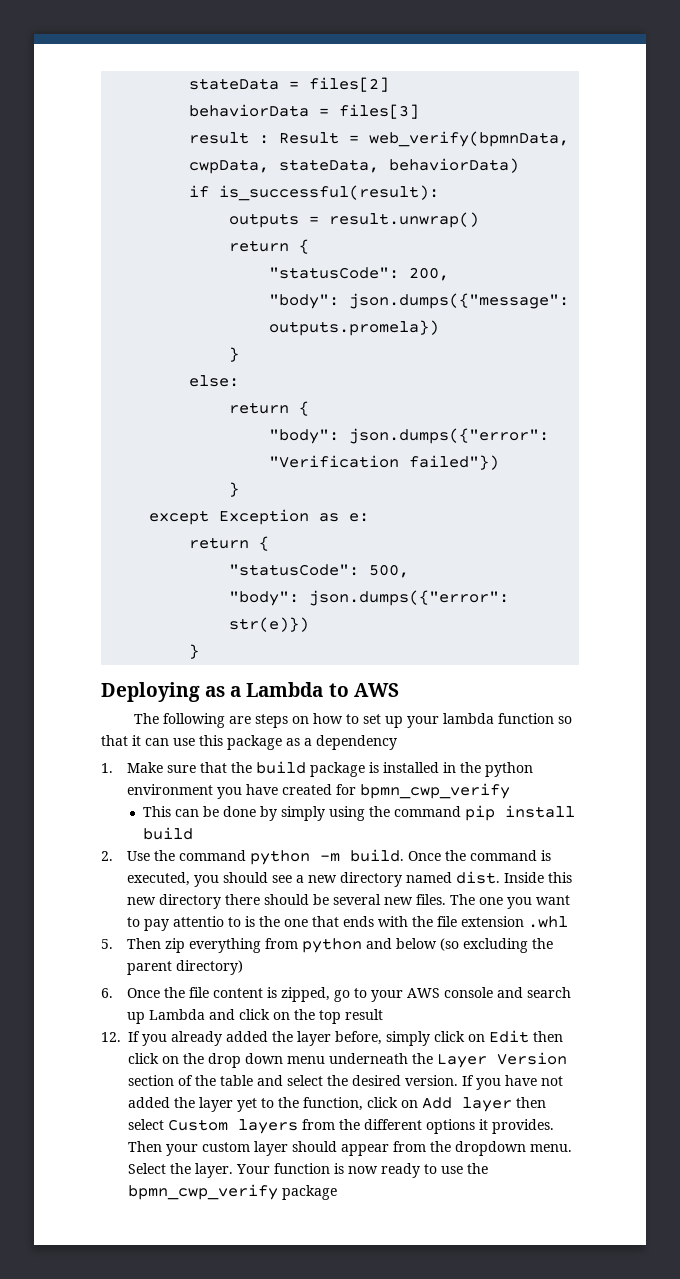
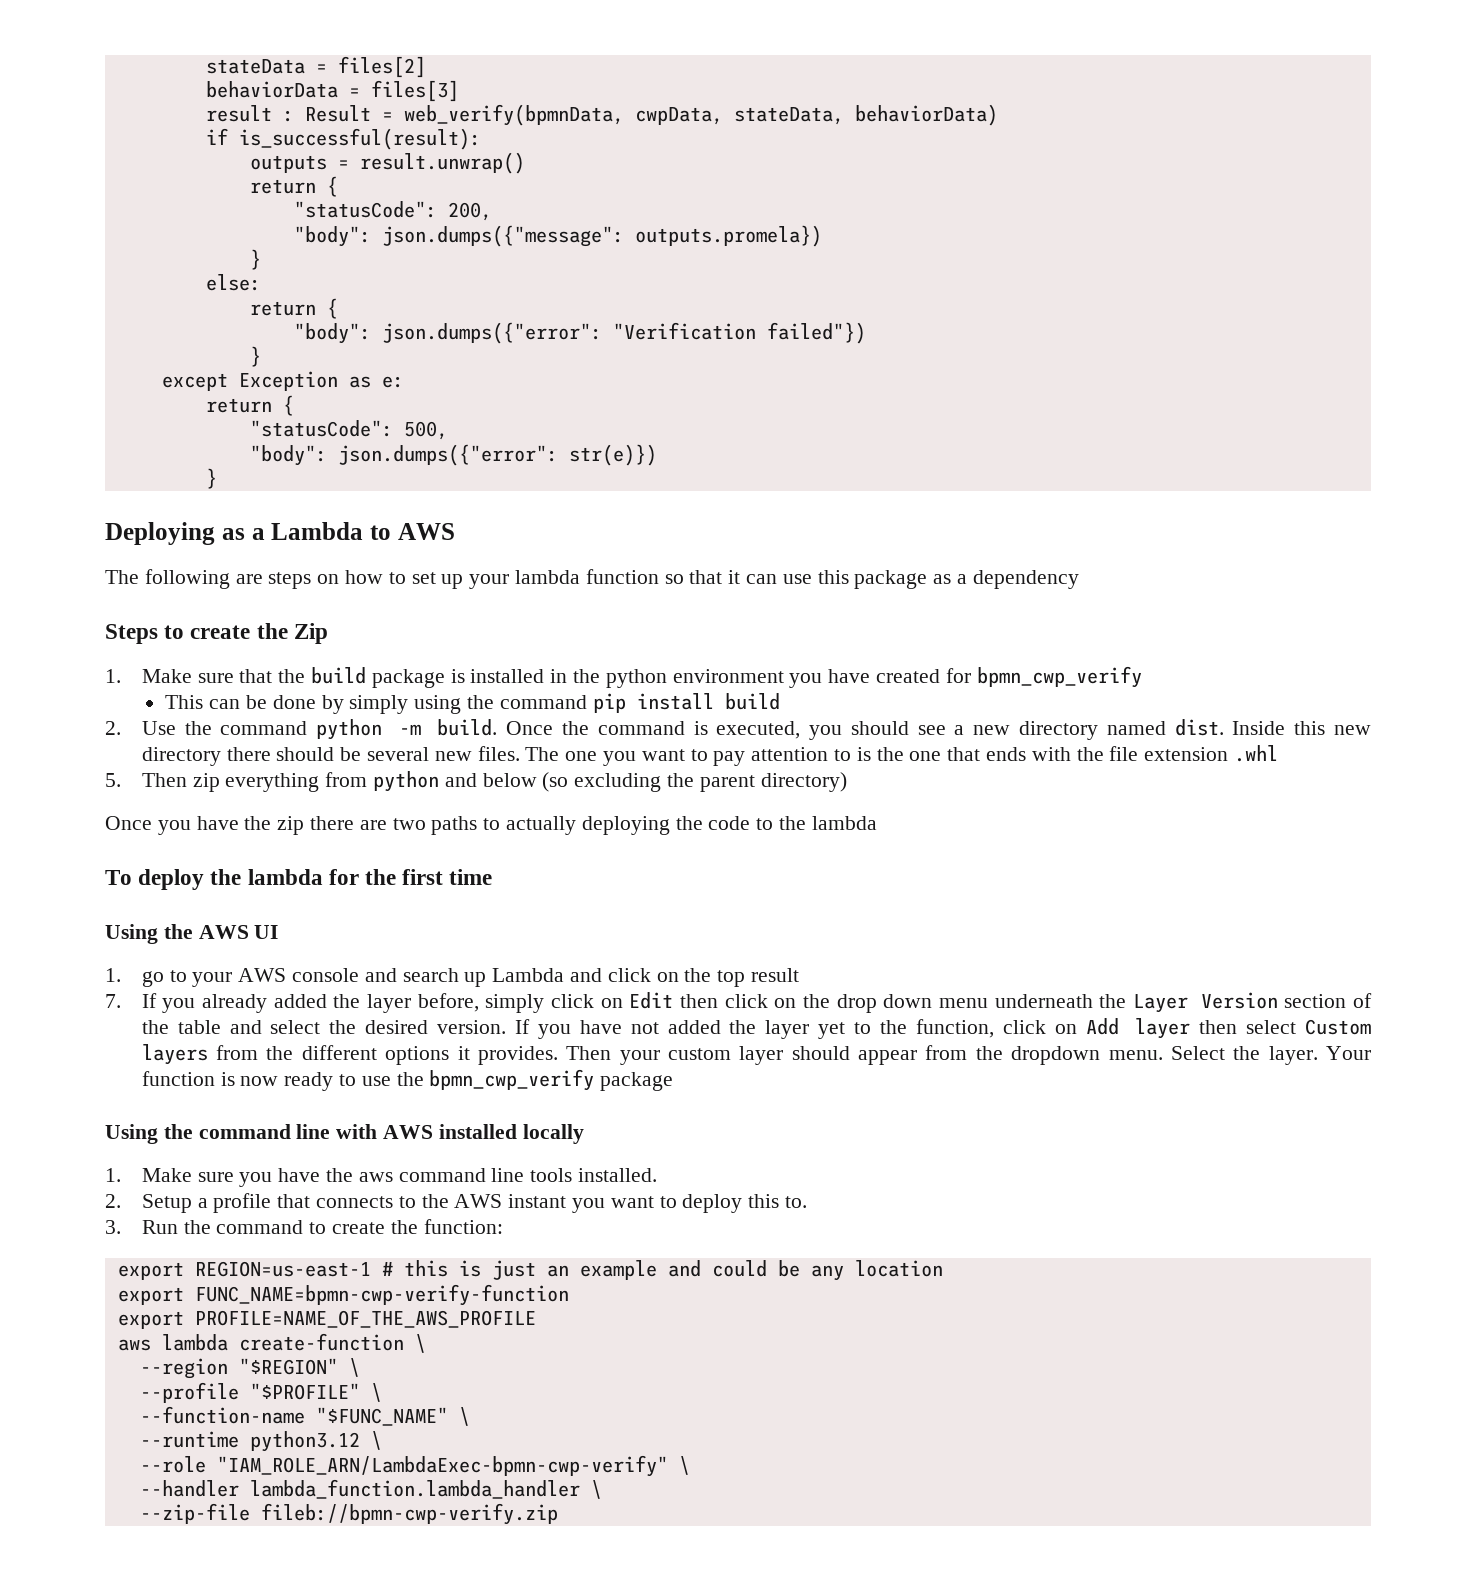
(397, 742) none -> [105,623,328,644] // Steps to create the Zip
[173,916,225,927] attentio -> [751,747,829,761] attention
[101,987,331,1002] 6. Once the file content is zipped, -> [105,816,877,835] [105,869,493,890] [105,924,279,944] [105,968,121,982] Once you have the zip there are two paths to actually deploying the code to the lambda // To deploy the lambda for the first time // Using the AWS UI // 1.
[101,1032,121,1042] 12. -> [105,994,121,1008] 7.
(337, 1192) none -> [105,1124,584,1144] [105,1168,657,1187] [105,1193,807,1213] [105,1219,503,1234] [117,1260,943,1281] [117,1284,569,1306] [117,1310,536,1329] [117,1333,426,1353] [139,1358,360,1379] [139,1382,382,1403] [139,1406,470,1426] [139,1431,382,1452] [139,1455,690,1477] [139,1479,602,1499] [139,1503,558,1525] // Using the command line with AWS installed locally // 1. Make sure you have the aws command line tools installed. // 2. Setup a profile that connects to the AWS instant you want to deploy this to. // 3. Run the command to create the function: // export REGION=us-east-1 # this is just an example and could be any location // export FUNC_NAME=bpmn-cwp-verify-function // export PROFILE=NAME_OF_THE_AWS_PROFILE // aws lambda create-function \ // --region "$REGION" \ // --profile "$PROFILE" \ // --function-name "$FUNC_NAME" \ // --runtime python3.12 \ // --role "IAM_ROLE_ARN/LambdaExec-bpmn-cwp-verify" \ // --handler lambda_function.lambda_handler \ // --zip-file fileb://bpmn-cwp-verify.zip

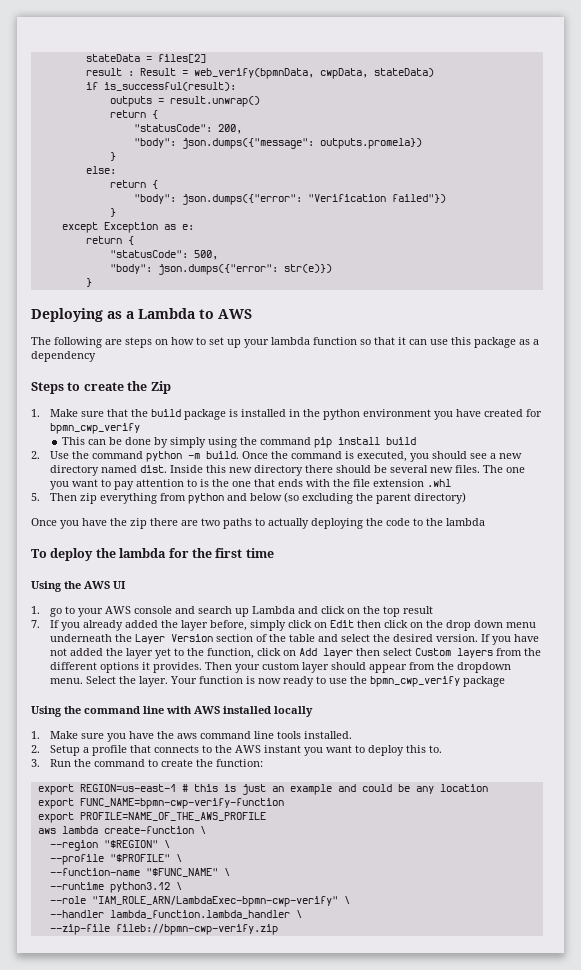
[205,80,459,102] // behaviorData = files[3] -> (206, 58) none
[733,104,998,126] stateData, behaviorData) -> [373,68,434,77] stateData)

